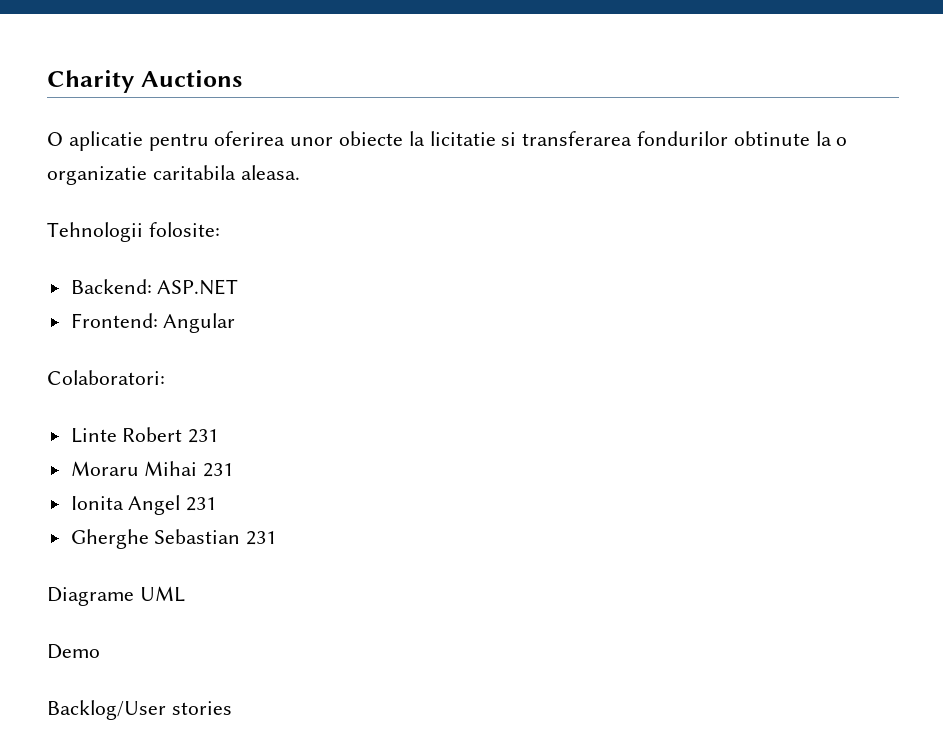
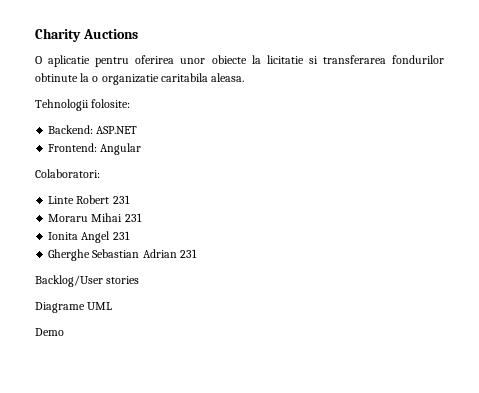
[246,531,277,545] 231 -> [142,249,197,258] [35,275,140,287] Adrian 231 // Backlog/User stories
[47,700,232,720] // Backlog/User stories -> (64, 332) none

